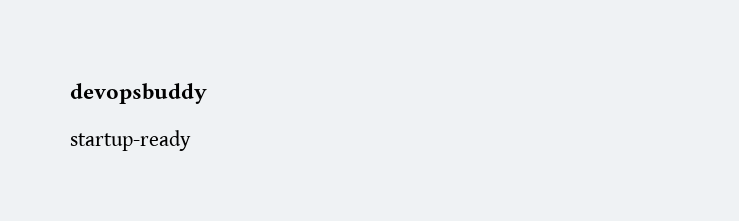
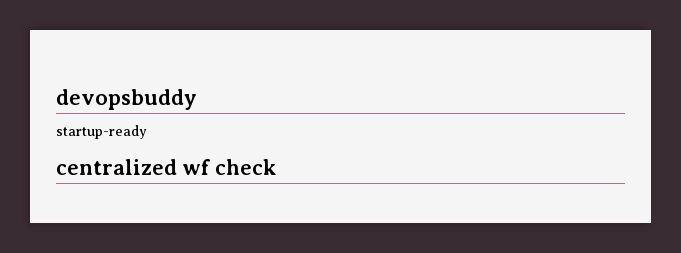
(191, 140) none -> [56,159,276,175] // centralized wf check

